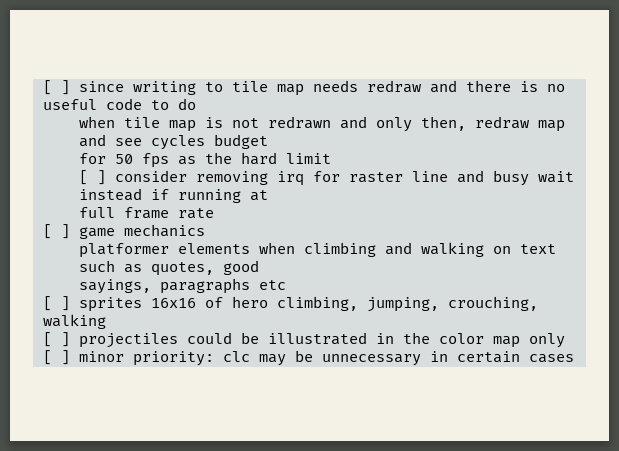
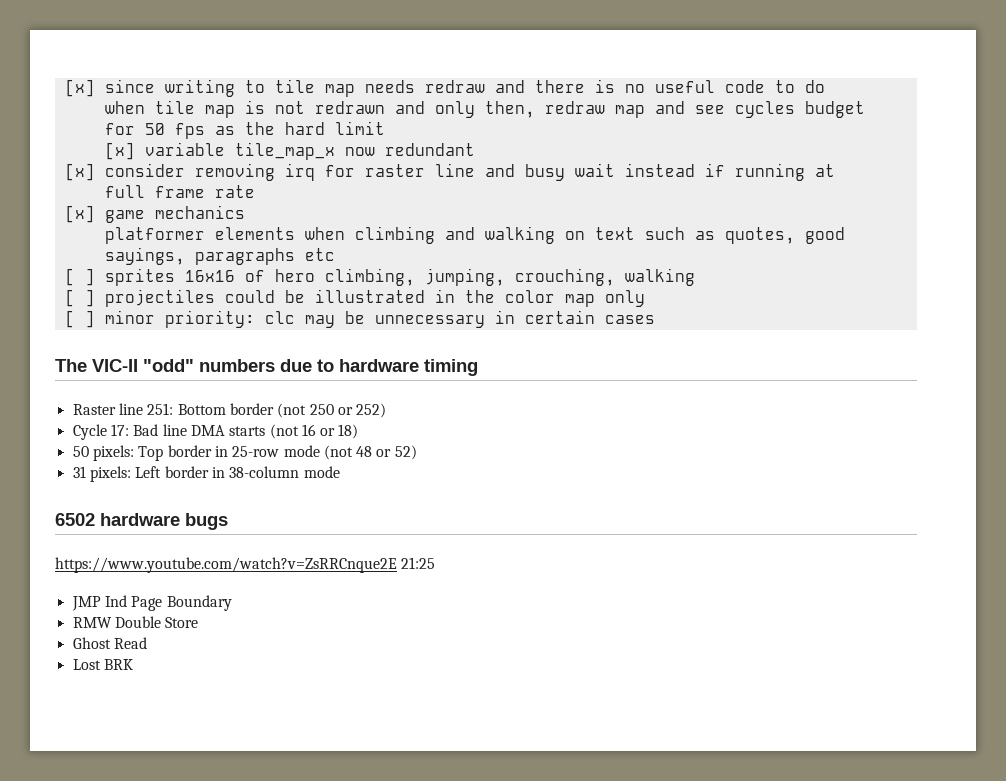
[42,80,70,95] [ ] -> [64,79,95,97] [x]
[78,170,106,185] [ ] -> [104,142,475,160] [64,163,95,181] [x] variable tile_map_x now redundant // [x]
[42,224,70,239] [ ] -> [64,205,95,223] [x]
(574, 358) none -> [55,359,478,376] [72,403,387,418] [72,424,359,440] [72,445,417,461] [72,466,340,482] [55,513,228,530] [55,557,436,573] [71,595,232,611] [72,616,199,628] [72,637,147,649] [72,659,133,670] // The VIC-II "odd" numbers due to hardware timing // Raster line 251: Bottom border (not 250 or 252) // Cycle 17: Bad line DMA starts (not 16 or 18) // 50 pixels: Top border in 25-row mode (not 48 or 52) // 31 pixels: Left border in 38-column mode // 6502 hardware bugs // https://www.youtube.com/watch?v=ZsRRCnque2E 21:25 // JMP Ind Page Boundary // RMW Double Store // Ghost Read // Lost BRK

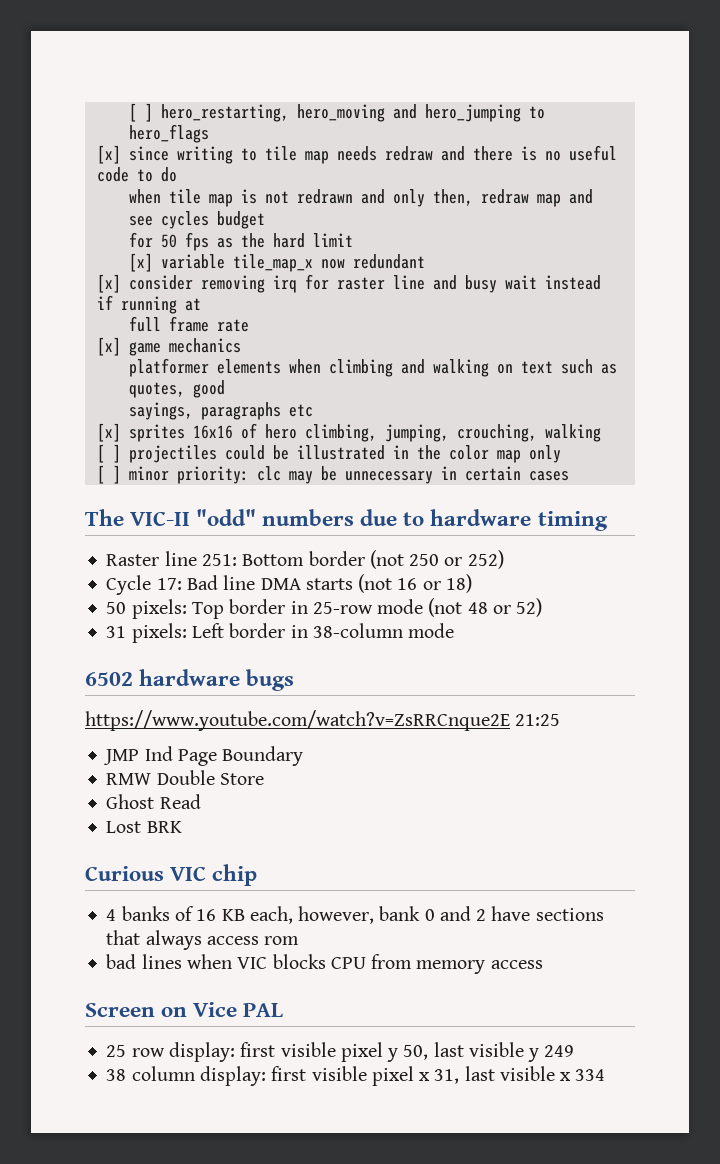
(64, 88) none -> [128,103,545,122] [128,124,209,143] [ ] hero_restarting, hero_moving and hero_jumping to hero_flags //
[64,268,95,286] [ ] -> [96,423,121,442] [x]
(133, 664) none -> [85,864,258,886] [106,906,604,924] [106,930,300,950] [106,954,543,974] [85,1002,284,1017] [106,1042,575,1062] [106,1066,606,1086] // Curious VIC chip // 4 banks of 16 KB each, however, bank 0 and 2 have sections that always access rom // bad lines when VIC blocks CPU from memory access // Screen on Vice PAL // 25 row display: first visible pixel y 50, last visible y 249 // 38 column display: first visible pixel x 31, last visible x 334

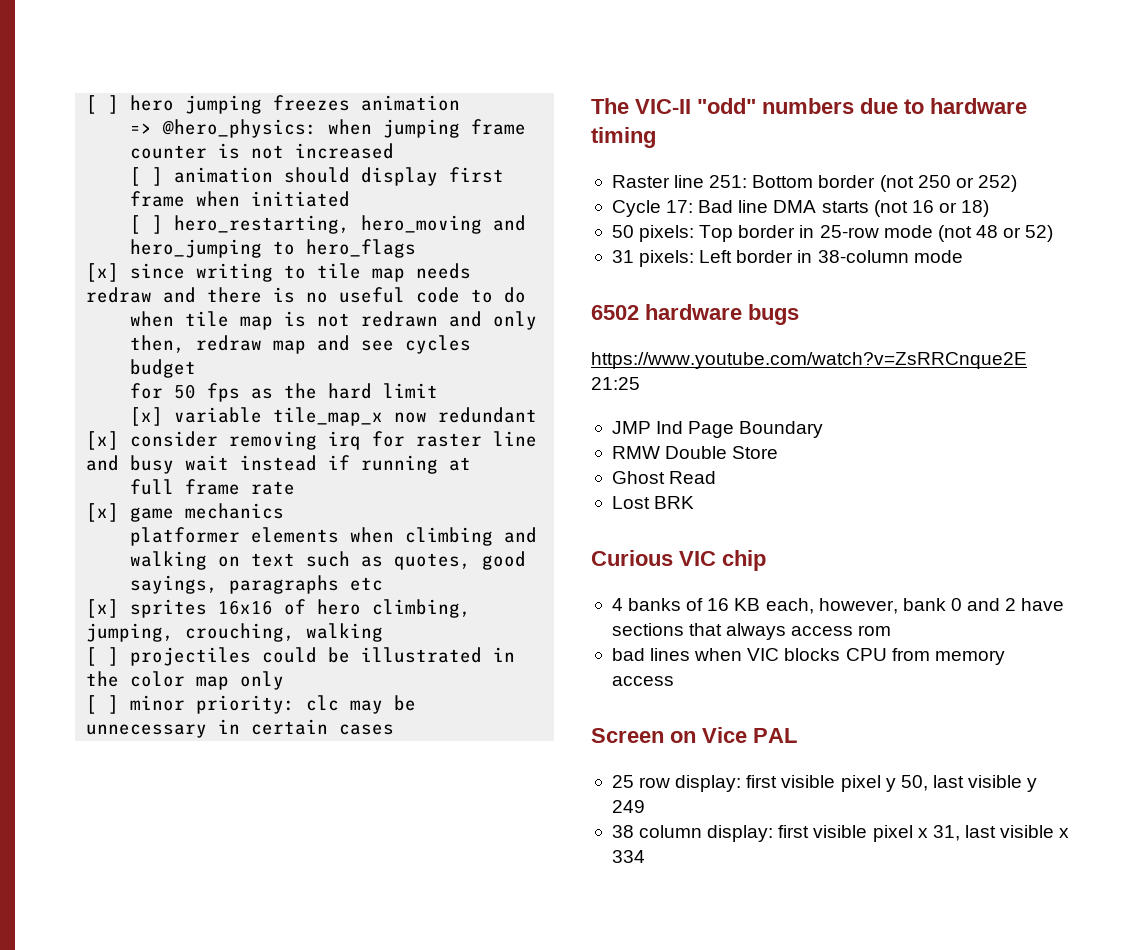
[128,103,153,122] [ ] -> [86,95,461,114] [130,119,527,138] [130,143,395,159] [130,167,505,186] [130,191,351,207] [130,215,164,234] [ ] hero jumping freezes animation // => @hero_physics: when jumping frame counter is not increased // [ ] animation should display first frame when initiated // [ ]

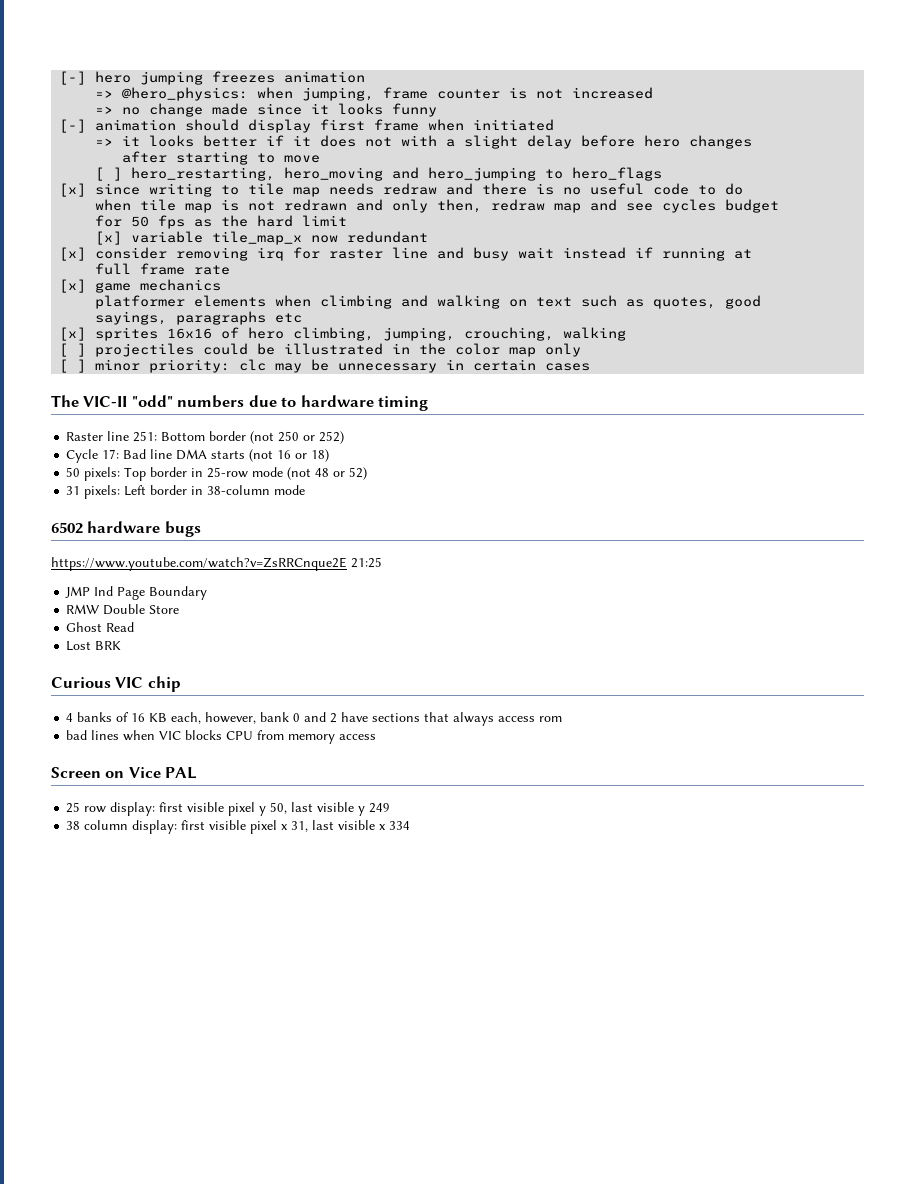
[86,95,120,114] [ ] -> [59,71,87,85] [-]
[383,119,461,138] jumping -> [302,87,375,101] jumping,
[130,167,164,186] [ ] -> [95,103,438,117] [59,119,87,133] => no change made since it looks funny // [-]
(351, 199) none -> [95,135,753,149] [122,151,321,165] // => it looks better if it does not with a slight delay before hero changes // after starting to move

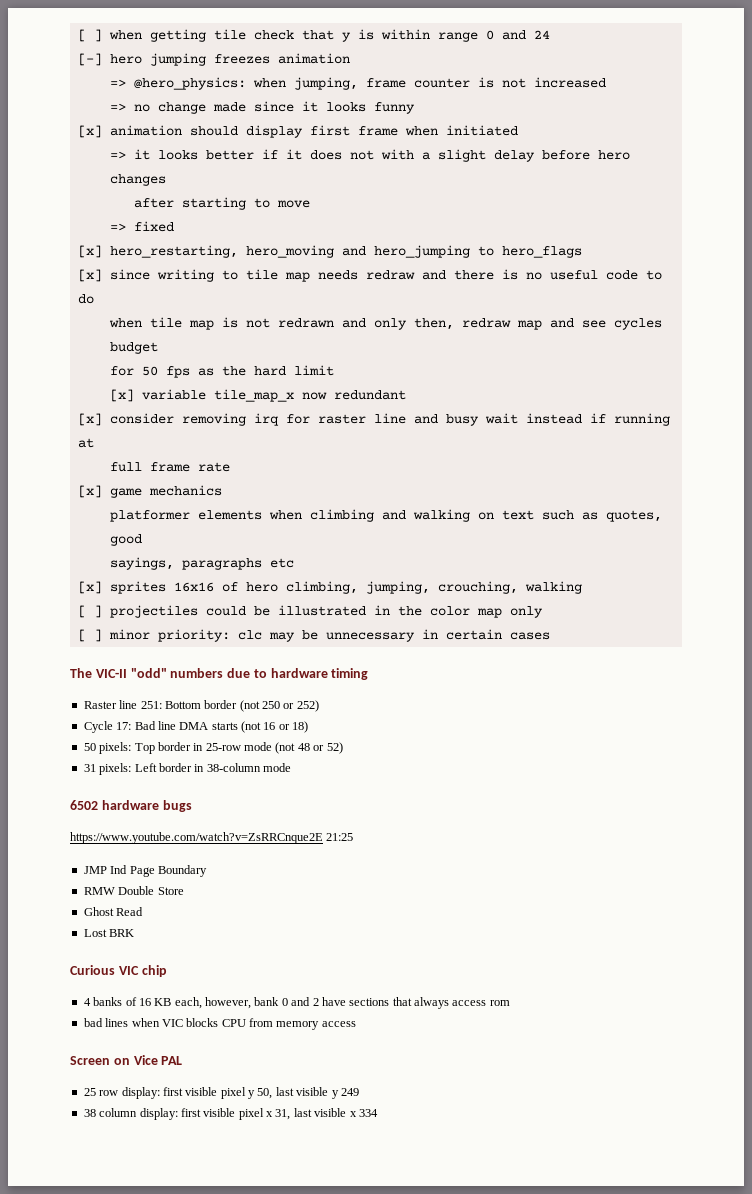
(59, 78) none -> [77,29,550,42] [ ] when getting tile check that y is within range 0 and 24 //
[59,119,87,133] [-] -> [77,125,102,138] [x]
[95,167,123,181] [ ] -> [109,221,174,232] [77,245,102,258] => fixed // [x]

